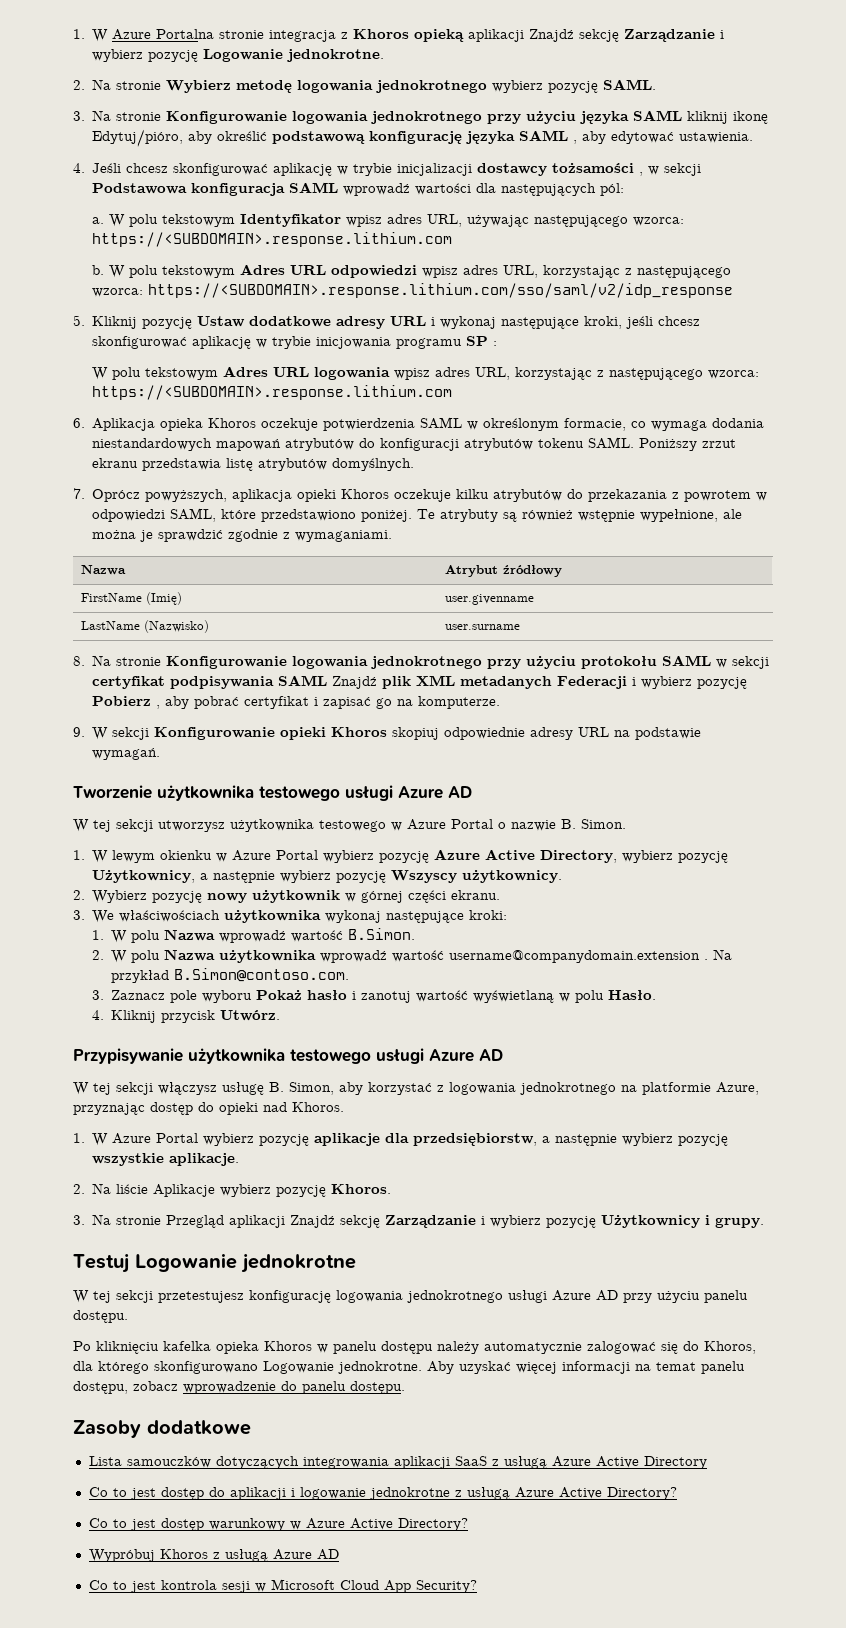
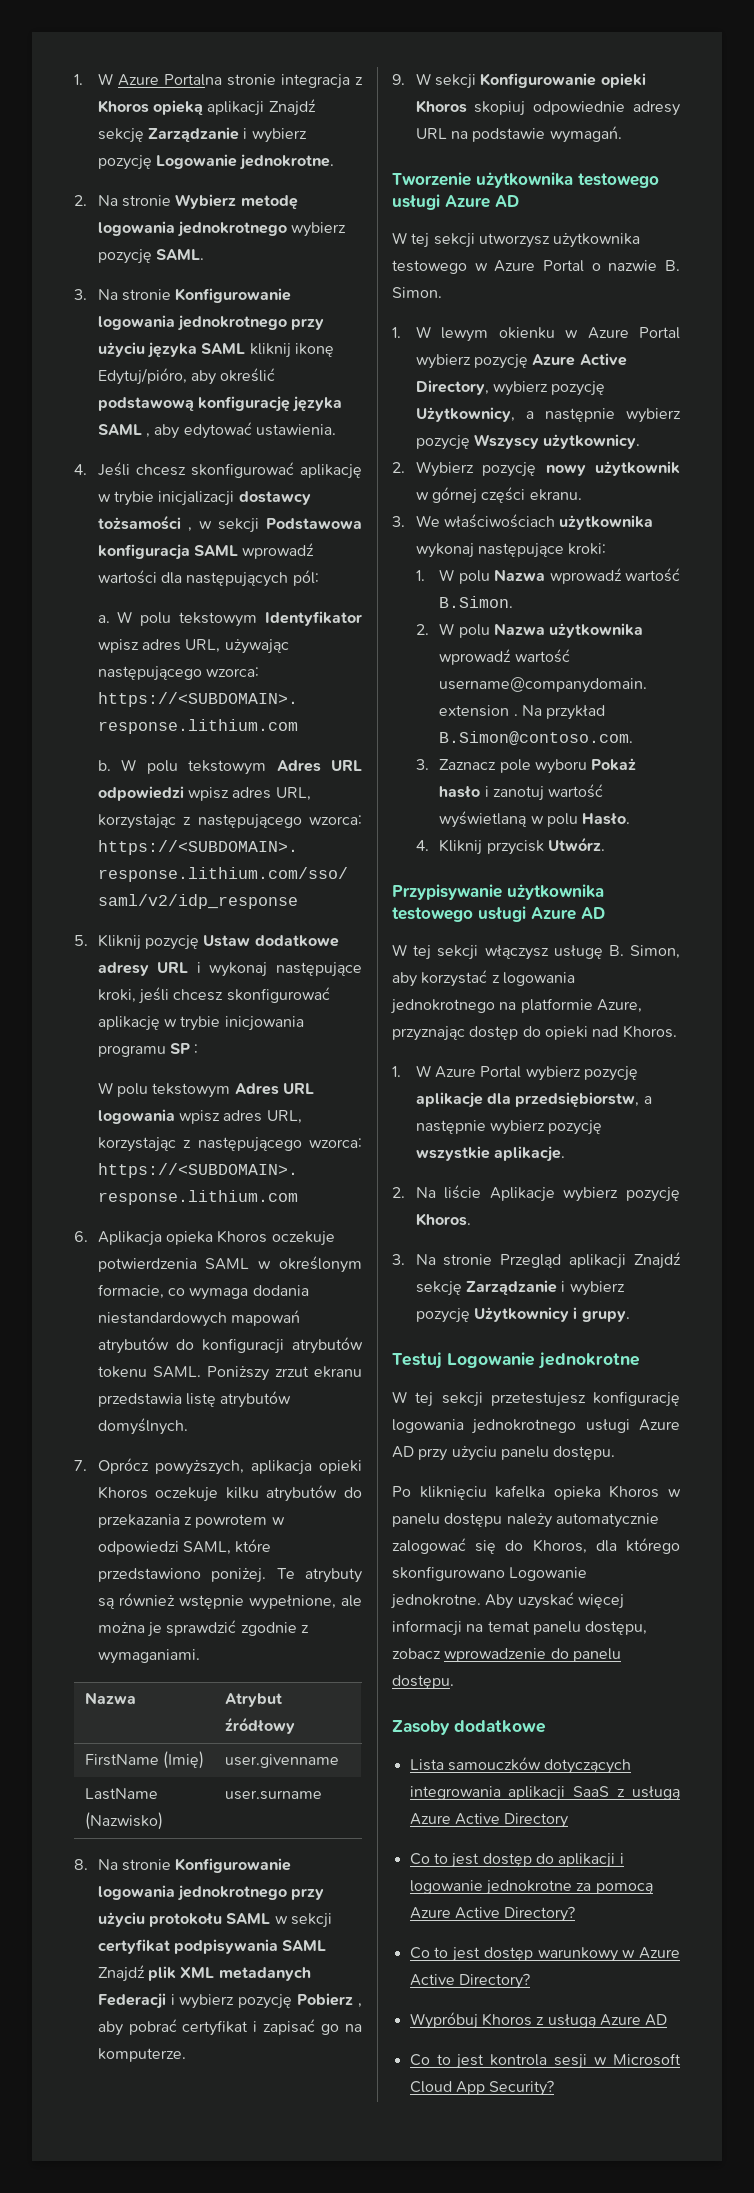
[454,1487,510,1500] z usługą -> [576,1883,654,1894] za pomocą

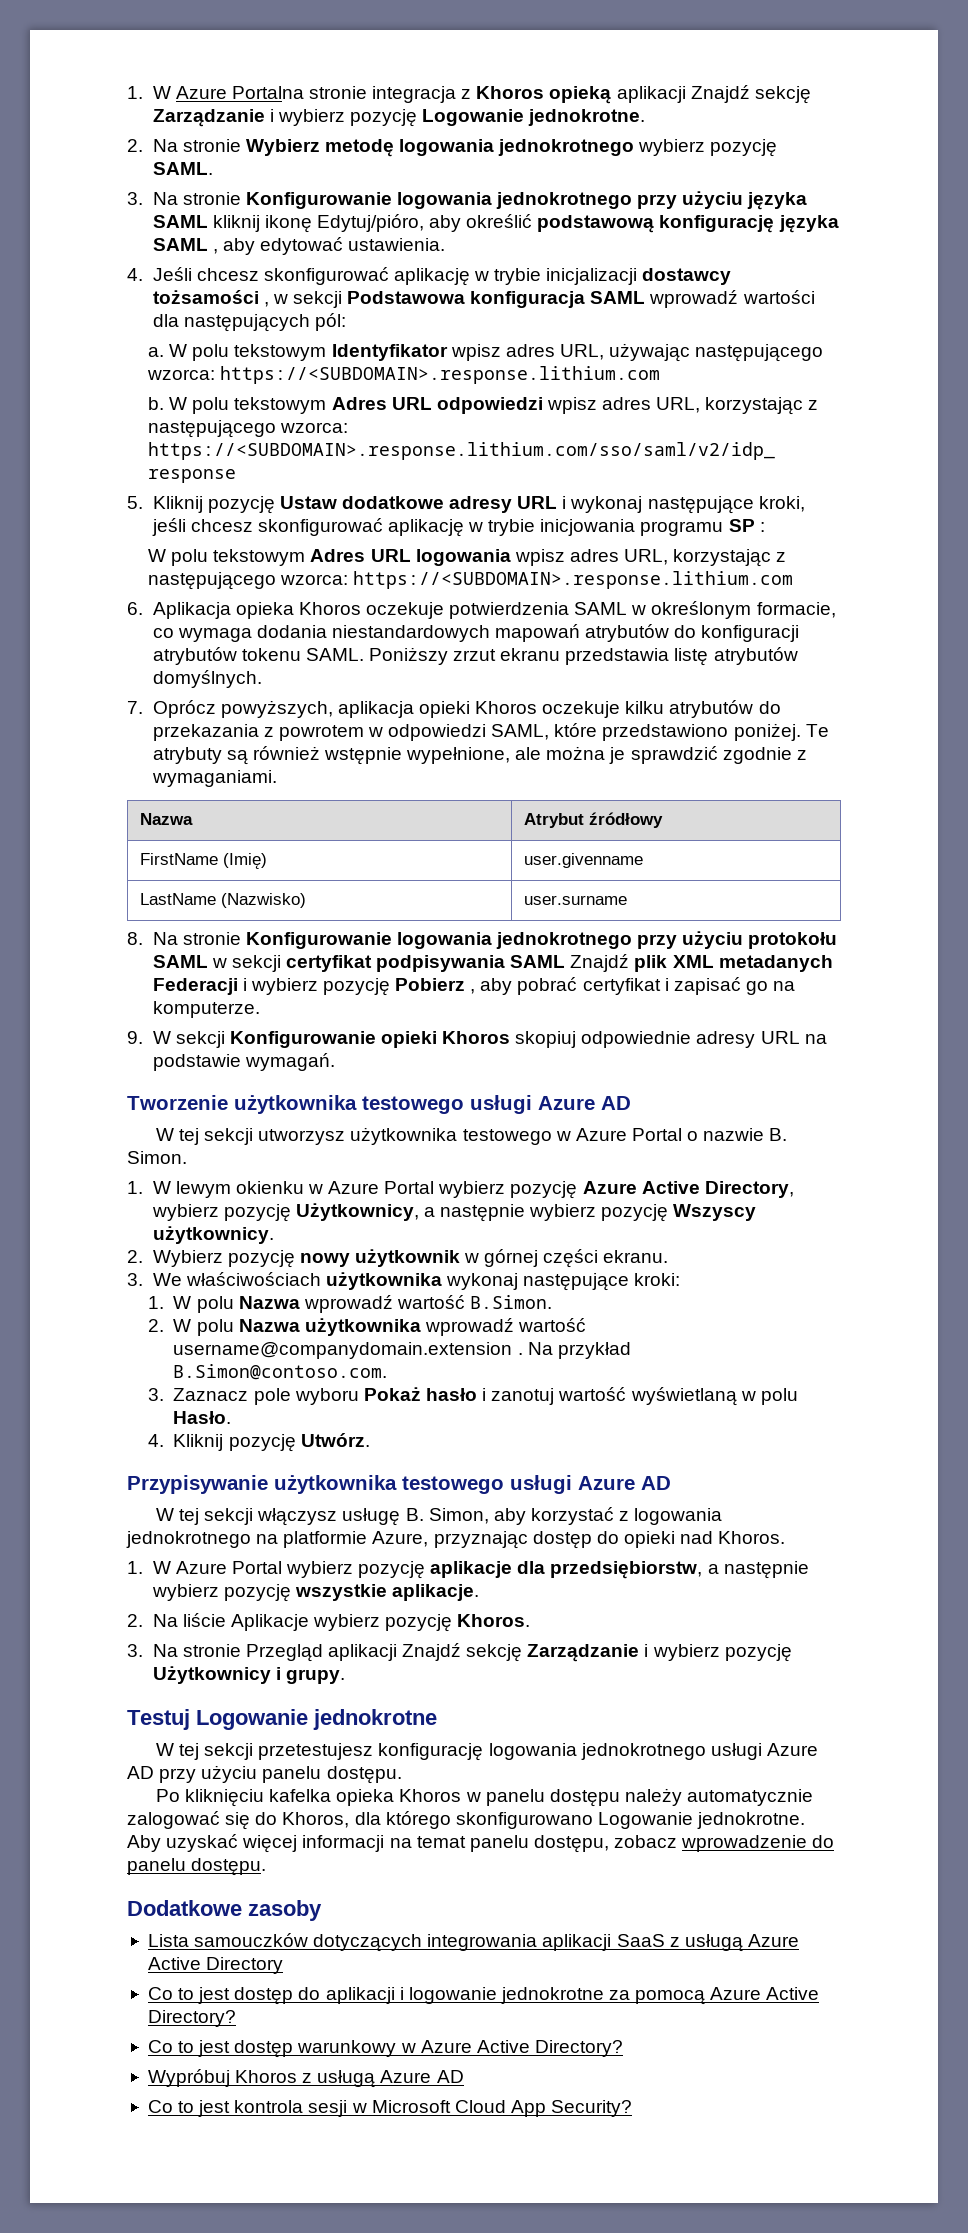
[486,840,544,855] przycisk -> [228,1434,296,1452] pozycję
[392,1720,546,1735] Zasoby dodatkowe -> [127,1900,322,1921] Dodatkowe zasoby

